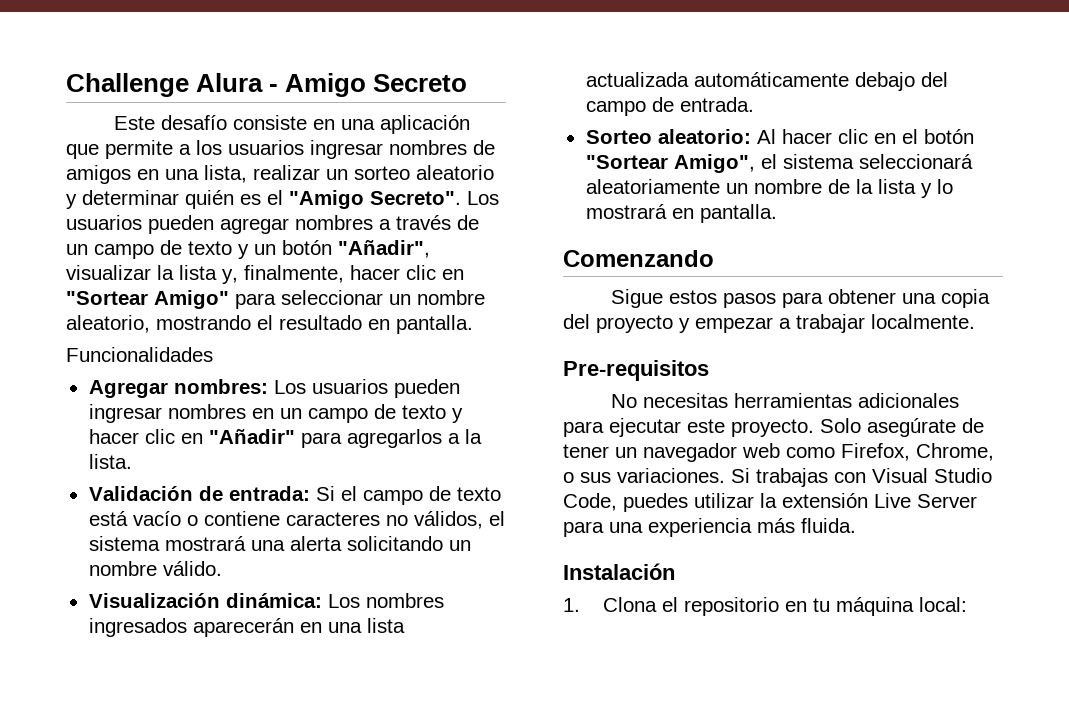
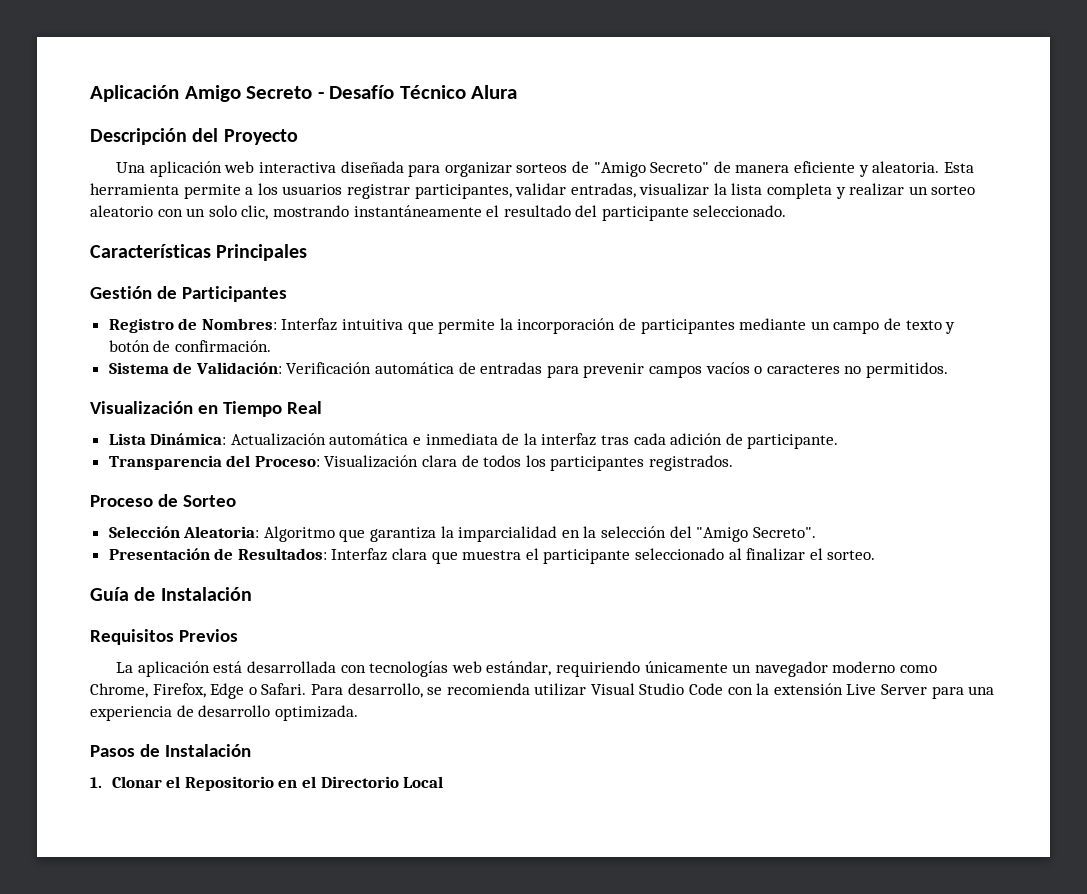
[66,73,279,97] Challenge Alura - -> [90,85,179,102] Aplicación
[113,115,470,134] [66,140,495,159] [66,165,494,184] [66,190,499,209] [66,215,479,234] [66,240,430,259] [66,265,464,284] [66,290,485,309] [66,315,473,334] [66,347,213,362] [88,379,460,398] [88,404,463,423] [88,429,482,448] [88,454,132,469] [88,486,501,505] [88,511,505,529] [88,536,471,551] [88,561,222,576] [88,593,444,608] [88,618,405,637] [585,72,948,91] [585,97,754,116] [585,129,974,144] [585,154,973,173] [585,179,953,198] [585,204,777,223] [563,250,714,267] [610,289,990,308] [563,314,975,333] [563,360,709,381] [610,393,959,408] [563,418,984,437] [563,443,994,462] [563,468,992,487] [563,493,754,512] // Este desafío consiste en una aplicación que permite a los usuarios ingresar nombres de amigos en una lista, realizar un sorteo aleatorio y determinar quién es el "Amigo Secreto". Los usuarios pueden agregar nombres a través de un campo de texto y un botón "Añadir", visualizar la lista y, finalmente, hacer clic en "Sortear Amigo" para seleccionar un nombre aleatorio, mostrando el resultado en pantalla. // Funcionalidades // Agregar nombres: Los usuarios pueden ingresar nombres en un campo de texto y hacer clic en "Añadir" para agregarlos a la lista. // Validación de entrada: Si el campo de texto está vacío o contiene caracteres no válidos, el sistema mostrará una alerta solicitando un nombre válido. // Visualización dinámica: Los nombres ingresados aparecerán en una lista actualizada automáticamente debajo del campo de entrada. // Sorteo aleatorio: Al hacer clic en el botón "Sortear Amigo", el sistema seleccionará aleatoriamente un nombre de la lista y lo mostrará en pantalla. // Comenzando // Sigue estos pasos para obtener una copia del proyecto y empezar a trabajar localmente. // Pre-requisitos // No necesitas herramientas adicionales para ejecutar este proyecto. Solo asegúrate de tener un navegador web como Firefox, Chrome, o sus variaciones. Si trabajas con Visual Studio Code, puedes utilizar -> [317,85,518,99] [90,128,298,145] [116,161,974,177] [90,183,976,199] [90,205,787,221] [90,244,308,261] [90,286,287,302] [108,318,956,334] [108,340,271,352] [108,362,948,378] [90,401,322,417] [108,433,839,449] [108,455,734,471] [90,494,236,507] [108,526,816,542] [108,548,876,564] [90,587,252,601] [90,629,238,645] [116,661,937,677] [90,683,753,699] - Desafío Técnico Alura // Descripción del Proyecto // Una aplicación web interactiva diseñada para organizar sorteos de "Amigo Secreto" de manera eficiente y aleatoria. Esta herramienta permite a los usuarios registrar participantes, validar entradas, visualizar la lista completa y realizar un sorteo aleatorio con un solo clic, mostrando instantáneamente el resultado del participante seleccionado. // Características Principales // Gestión de Participantes // Registro de Nombres: Interfaz intuitiva que permite la incorporación de participantes mediante un campo de texto y botón de confirmación. // Sistema de Validación: Verificación automática de entradas para prevenir campos vacíos o caracteres no permitidos. // Visualización en Tiempo Real // Lista Dinámica: Actualización automática e inmediata de la interfaz tras cada adición de participante. // Transparencia del Proceso: Visualización clara de todos los participantes registrados. // Proceso de Sorteo // Selección Aleatoria: Algoritmo que garantiza la imparcialidad en la selección del "Amigo Secreto". // Presentación de Resultados: Interfaz clara que muestra el participante seleccionado al finalizar el sorteo. // Guía de Instalación // Requisitos Previos // La aplicación está desarrollada con tecnologías web estándar, requiriendo únicamente un navegador moderno como Chrome, Firefox, Edge o Safari. Para desarrollo, se recomienda utilizar Visual Studio Code con
[757,518,856,533] [563,563,675,580] [563,597,968,616] más fluida. // Instalación // 1. Clona el repositorio en tu máquina local: -> [176,705,358,721] [90,744,251,757] [90,776,444,791] de desarrollo optimizada. // Pasos de Instalación // 1. Clonar el Repositorio en el Directorio Local

